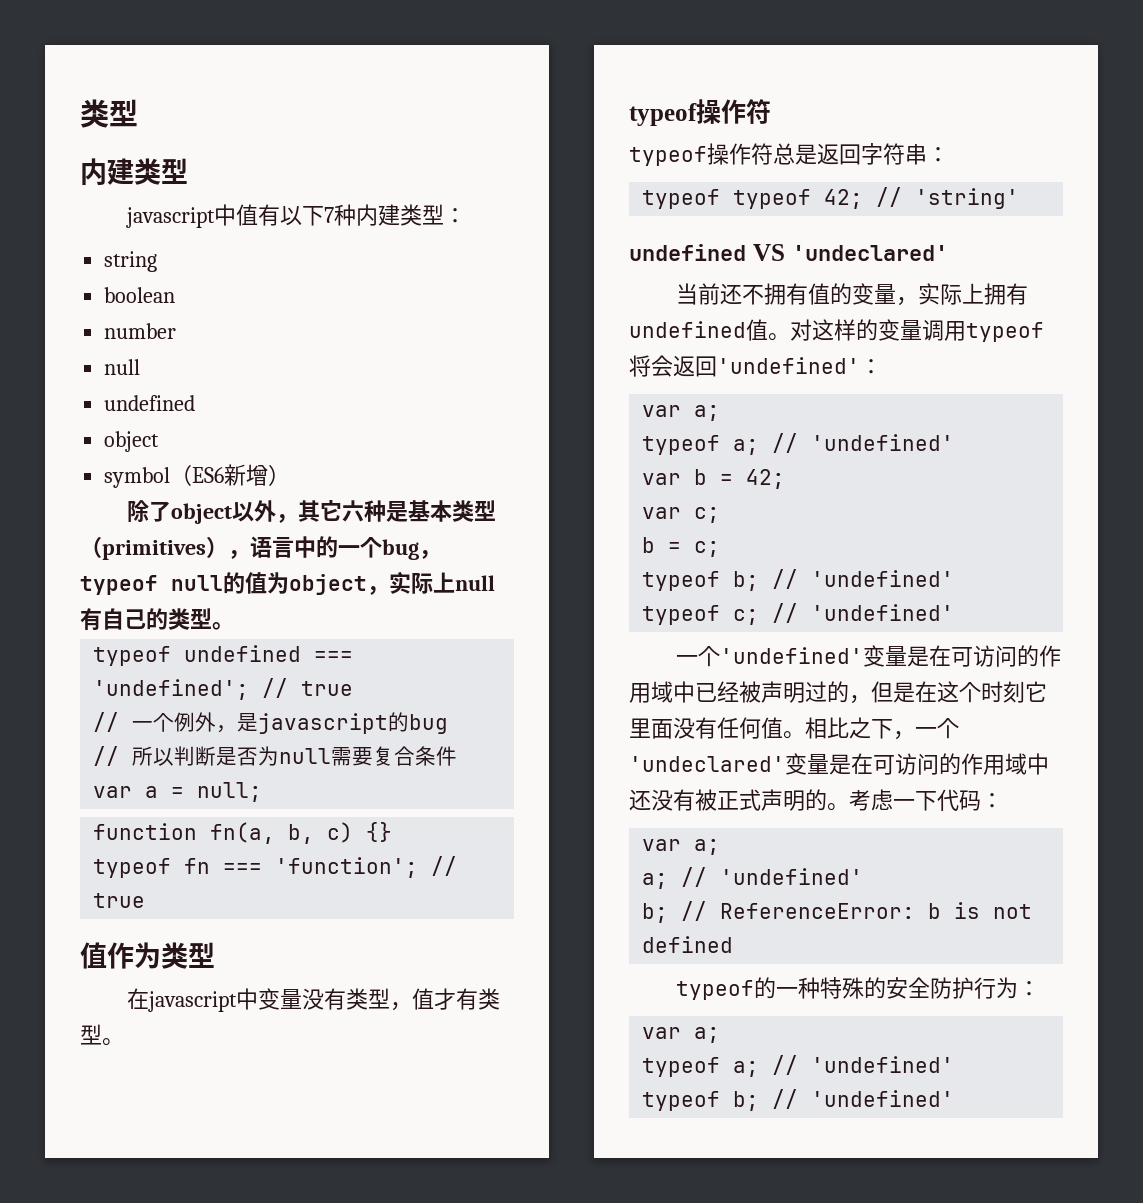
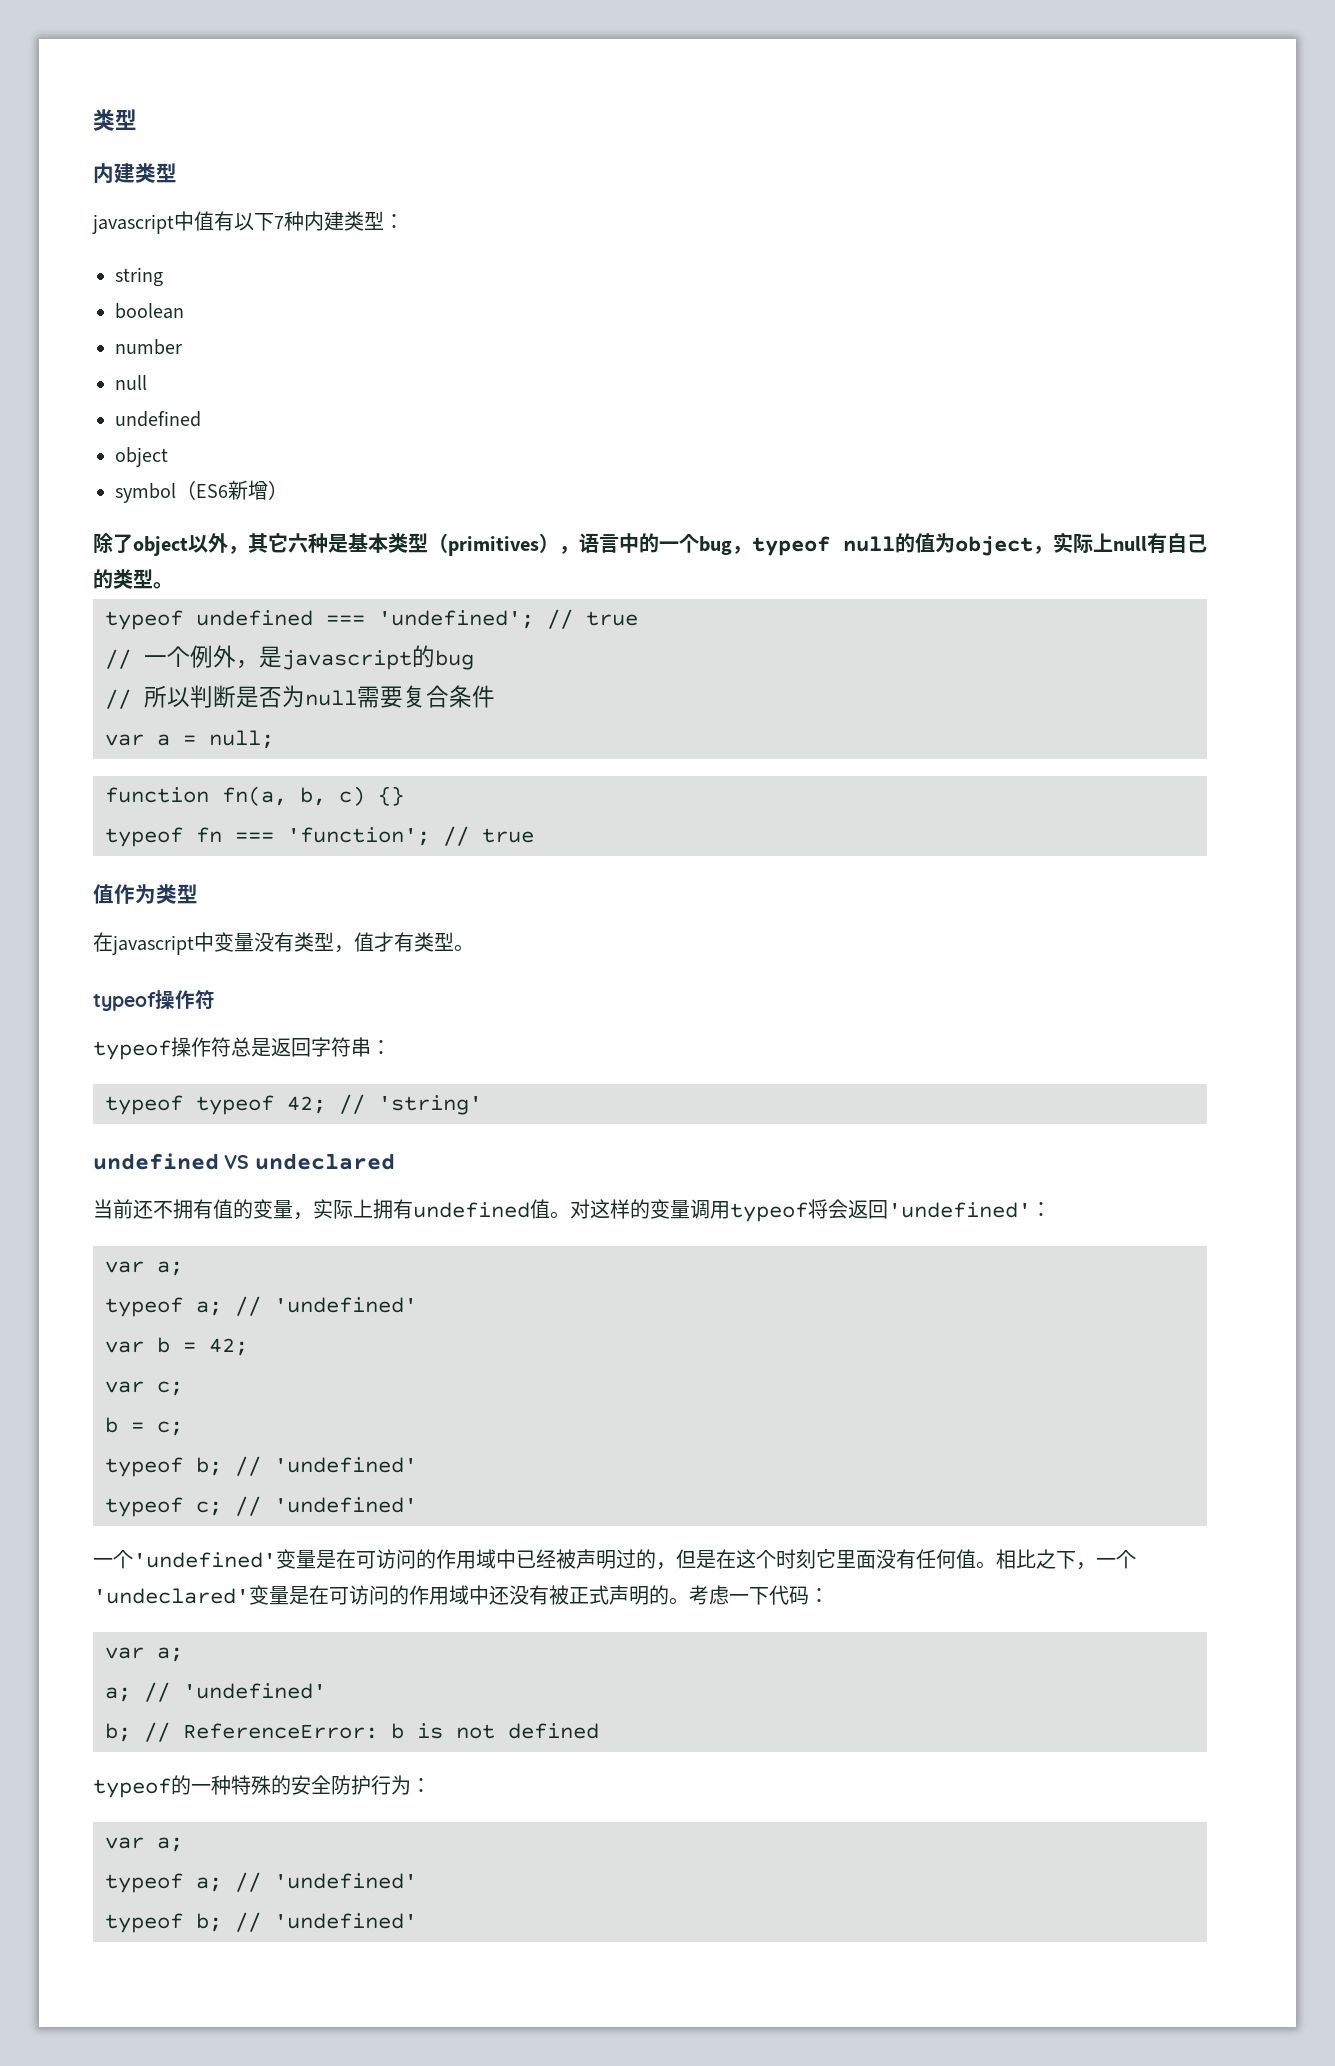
[791,245,948,261] 'undeclared' -> [254,1153,395,1170] undeclared

